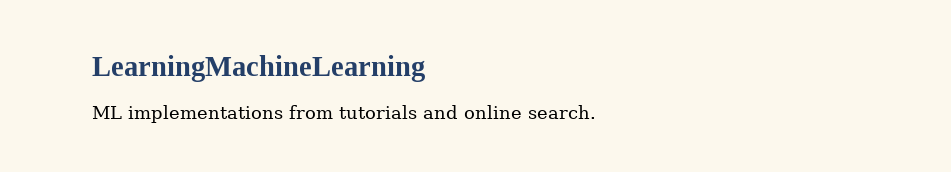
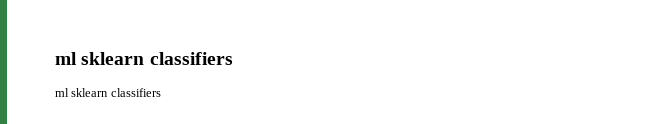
[92,55,425,82] [92,105,596,123] LearningMachineLearning // ML implementations from tutorials and online search. -> [55,52,233,65] [55,88,161,97] ml sklearn classifiers // ml sklearn classifiers

